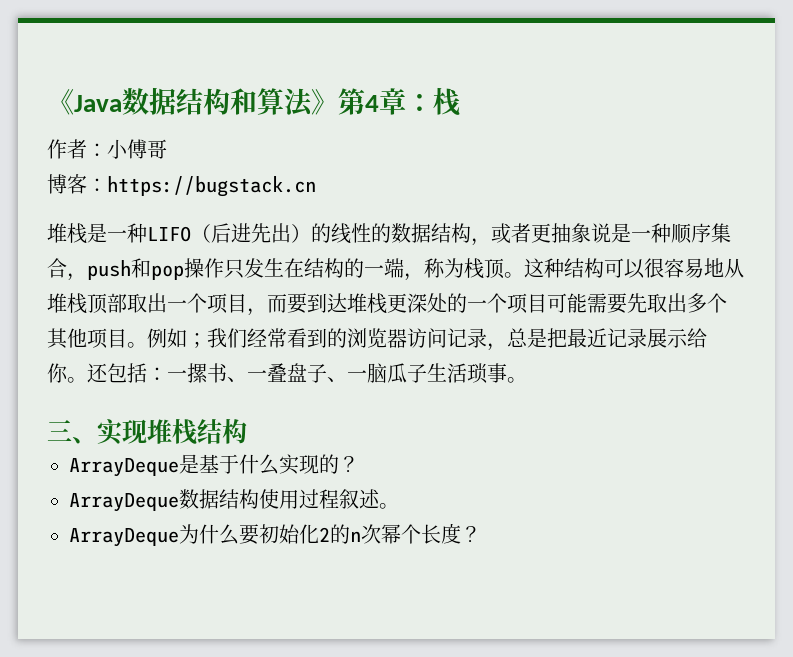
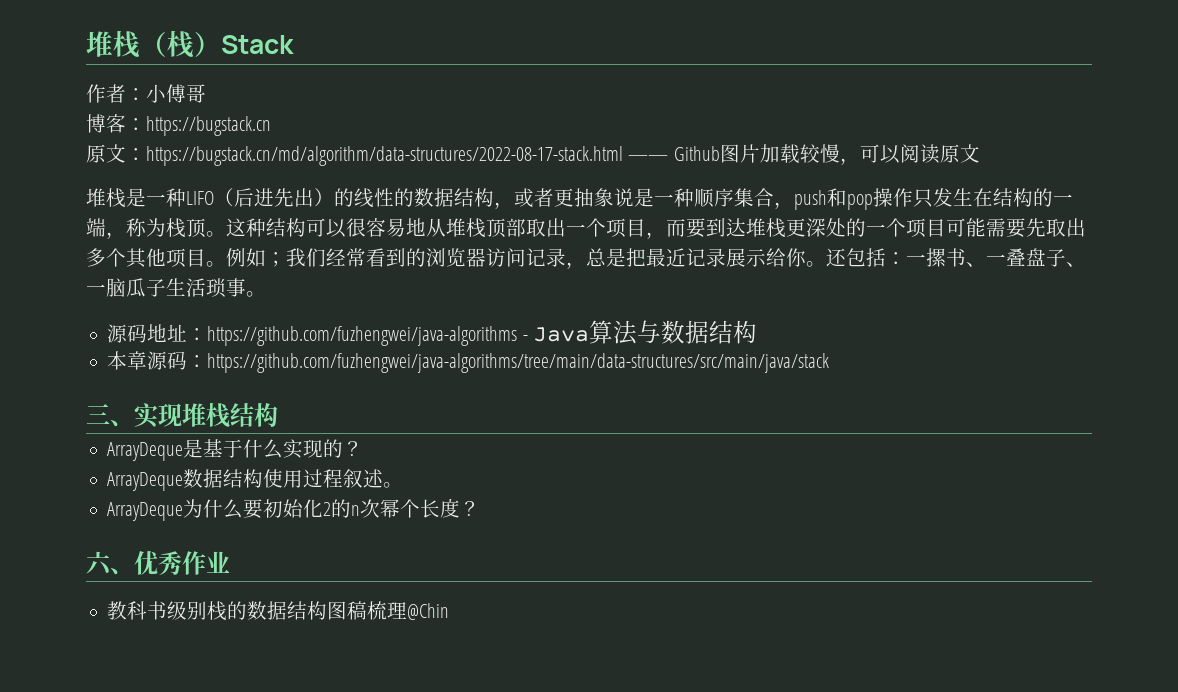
[47,87,460,117] 《Java数据结构和算法》第4章：栈 -> [86,30,294,58] 堆栈（栈）Stack
(316, 186) none -> [86,144,980,166] // 原文：https://bugstack.cn/md/algorithm/data-structures/2022-08-17-stack.html —— Github图片加载较慢，可以阅读原文
(527, 380) none -> [107,320,757,346] [107,351,830,373] // 源码地址：https://github.com/fuzhengwei/java-algorithms - Java算法与数据结构 // 本章源码：https://github.com/fuzhengwei/java-algorithms/tree/main/data-structures/src/main/java/stack
(481, 534) none -> [86,551,230,576] [107,601,450,621] // 六、优秀作业 // 教科书级别栈的数据结构图稿梳理@Chin

